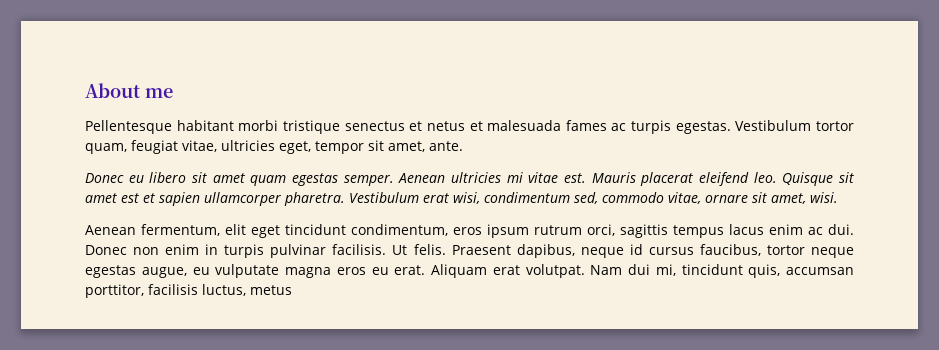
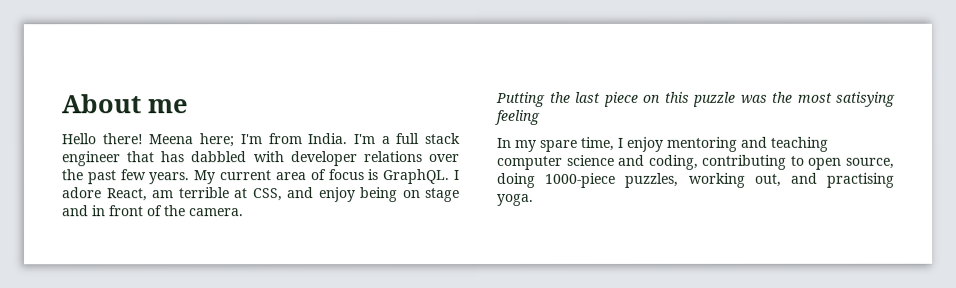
[85,120,854,134] [85,140,463,154] [85,172,854,186] [85,192,838,206] [85,224,854,238] [85,244,854,258] [85,264,854,278] [85,284,292,298] Pellentesque habitant morbi tristique senectus et netus et malesuada fames ac turpis egestas. Vestibulum tortor quam, feugiat vitae, ultricies eget, tempor sit amet, ante. // Donec eu libero sit amet quam egestas semper. Aenean ultricies mi vitae est. Mauris placerat eleifend leo. Quisque sit amet est et sapien ullamcorper pharetra. Vestibulum erat wisi, condimentum sed, commodo vitae, ornare sit amet, wisi. // Aenean fermentum, elit eget tincidunt condimentum, eros ipsum rutrum orci, sagittis tempus lacus enim ac dui. Donec non enim in turpis pulvinar facilisis. Ut felis. Praesent dapibus, neque id cursus faucibus, tortor neque egestas augue, eu vulputate magna eros eu erat. Aliquam erat volutpat. Nam dui mi, tincidunt quis, accumsan porttitor, facilisis luctus, metus -> [61,133,461,148] [62,151,460,167] [62,169,460,185] [62,187,460,203] [62,205,244,217] [495,91,895,107] [494,109,540,125] [496,136,829,152] [497,154,895,170] [497,172,895,188] [497,193,534,206] Hello there! Meena here; I'm from India. I'm a full stack engineer that has dabbled with developer relations over the past few years. My current area of focus is GraphQL. I adore React, am terrible at CSS, and enjoy being on stage and in front of the camera. // Putting the last piece on this puzzle was the most satisying feeling // In my spare time, I enjoy mentoring and teaching computer science and coding, contributing to open source, doing 1000-piece puzzles, working out, and practising yoga.

